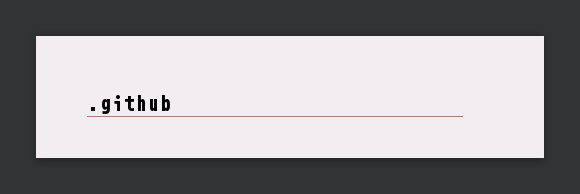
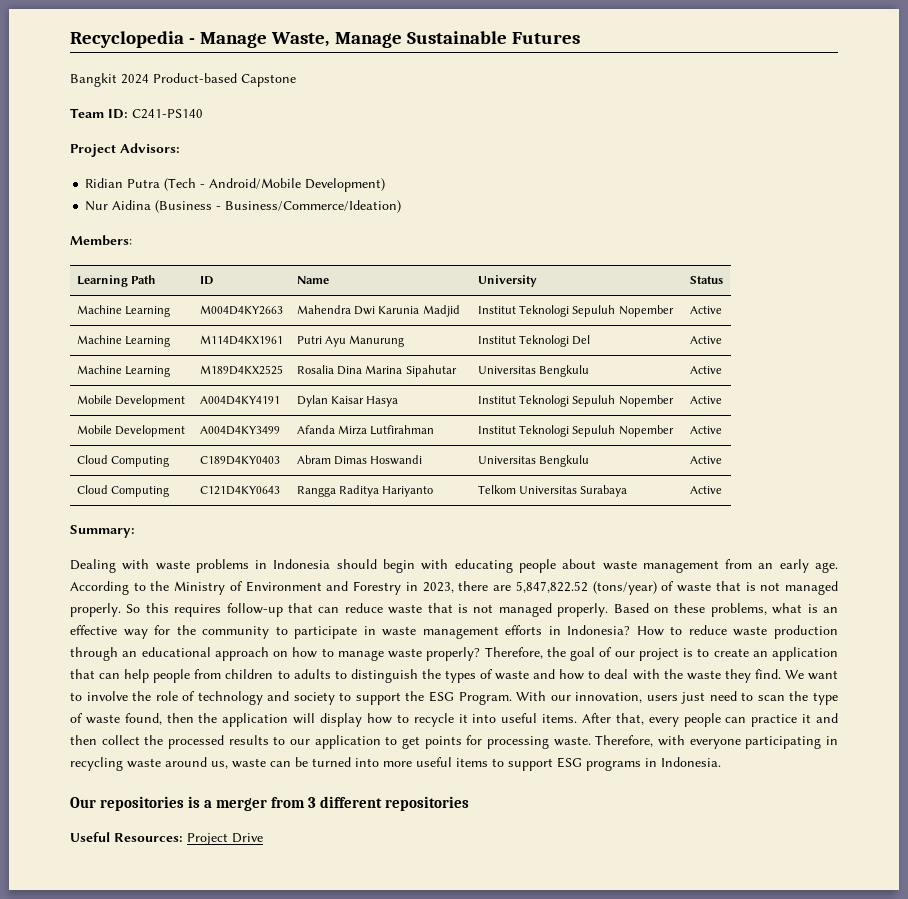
[87,95,171,114] .github -> [70,31,580,48] [70,73,296,87] [70,108,203,119] [70,143,180,157] [85,178,386,192] [85,200,402,213] [70,235,132,246] [76,275,157,287] [199,276,214,285] [296,276,329,284] [477,275,537,287] [689,276,723,284] [76,305,171,317] [199,305,283,315] [296,305,460,317] [477,305,674,317] [689,306,722,314] [76,335,171,347] [199,335,283,345] [296,335,405,347] [477,335,591,347] [689,336,722,344] [76,365,171,377] [199,365,283,375] [296,365,457,377] [477,365,590,377] [689,366,722,374] [76,395,186,407] [199,396,280,405] [296,395,399,407] [477,395,674,407] [689,396,722,404] [76,425,186,437] [199,426,280,435] [296,425,435,435] [477,425,674,437] [689,426,722,434] [76,455,170,467] [199,456,280,465] [296,455,423,465] [477,455,590,467] [689,456,722,464] [76,485,170,497] [199,486,280,495] [296,485,434,497] [477,485,628,497] [689,486,722,494] [70,525,135,538] [70,559,838,573] [70,581,838,595] [70,603,838,617] [70,625,838,639] [70,647,838,661] [70,669,839,683] [70,691,838,705] [70,713,839,727] [70,735,838,749] [70,757,721,771] [70,796,470,811] [70,832,263,845] Recyclopedia - Manage Waste, Manage Sustainable Futures // Bangkit 2024 Product-based Capstone // Team ID: C241-PS140 // Project Advisors: // Ridian Putra (Tech - Android/Mobile Development) // Nur Aidina (Business - Business/Commerce/Ideation) // Members: // Learning Path | ID | Name | University | Status // Machine Learning | M004D4KY2663 | Mahendra Dwi Karunia Madjid | Institut Teknologi Sepuluh Nopember | Active // Machine Learning | M114D4KX1961 | Putri Ayu Manurung | Institut Teknologi Del | Active // Machine Learning | M189D4KX2525 | Rosalia Dina Marina Sipahutar | Universitas Bengkulu | Active // Mobile Development | A004D4KY4191 | Dylan Kaisar Hasya | Institut Teknologi Sepuluh Nopember | Active // Mobile Development | A004D4KY3499 | Afanda Mirza Lutfirahman | Institut Teknologi Sepuluh Nopember | Active // Cloud Computing | C189D4KY0403 | Abram Dimas Hoswandi | Universitas Bengkulu | Active // Cloud Computing | C121D4KY0643 | Rangga Raditya Hariyanto | Telkom Universitas Surabaya | Active // Summary: // Dealing with waste problems in Indonesia should begin with educating people about waste management from an early age. According to the Ministry of Environment and Forestry in 2023, there are 5,847,822.52 (tons/year) of waste that is not managed properly. So this requires follow-up that can reduce waste that is not managed properly. Based on these problems, what is an effective way for the community to participate in waste management efforts in Indonesia? How to reduce waste production through an educational approach on how to manage waste properly? Therefore, the goal of our project is to create an application that can help people from children to adults to distinguish the types of waste and how to deal with the waste they find. We want to involve the role of technology and society to support the ESG Program. With our innovation, users just need to scan the type of waste found, then the application will display how to recycle it into useful items. After that, every people can practice it and then collect the processed results to our application to get points for processing waste. Therefore, with everyone participating in recycling waste around us, waste can be turned into more useful items to support ESG programs in Indonesia. // Our repositories is a merger from 3 different repositories // Useful Resources: Project Drive

